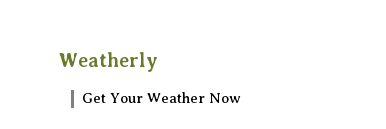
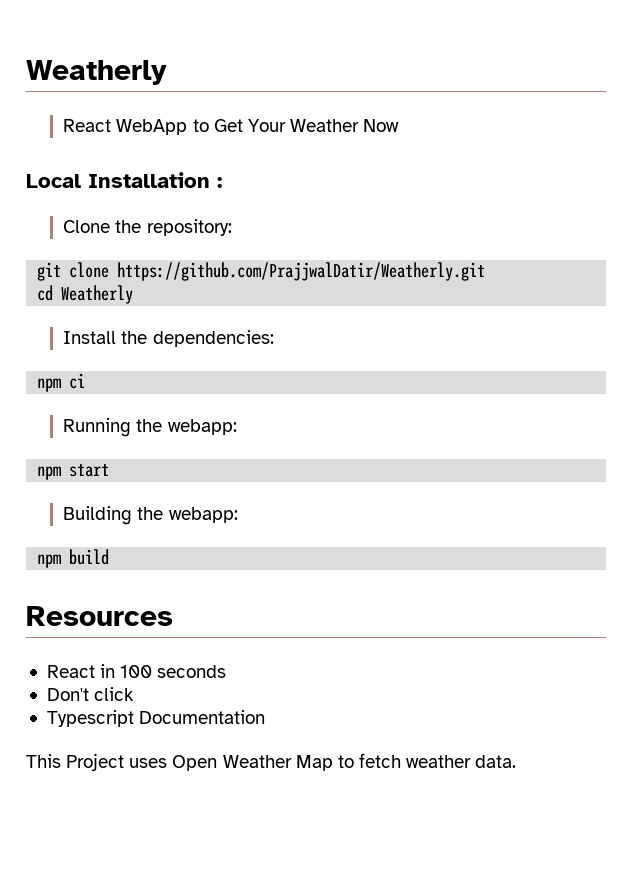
[59,52,158,72] Weatherly // -> [26,60,167,85] [63,119,209,135] Weatherly // React WebApp to
(241, 98) none -> [26,172,222,188] [63,219,232,236] [37,262,486,281] [37,285,134,304] [63,330,274,347] [37,373,86,392] [63,418,237,437] [37,464,110,480] [63,506,238,525] [37,549,110,568] [26,606,173,626] [46,664,227,678] [46,687,135,701] [46,710,266,727] [26,753,517,771] // Local Installation : // Clone the repository: // git clone https://github.com/PrajjwalDatir/Weatherly.git // cd Weatherly // Install the dependencies: // npm ci // Running the webapp: // npm start // Building the webapp: // npm build // Resources // React in 100 seconds // Don't click // Typescript Documentation // This Project uses Open Weather Map to fetch weather data.

